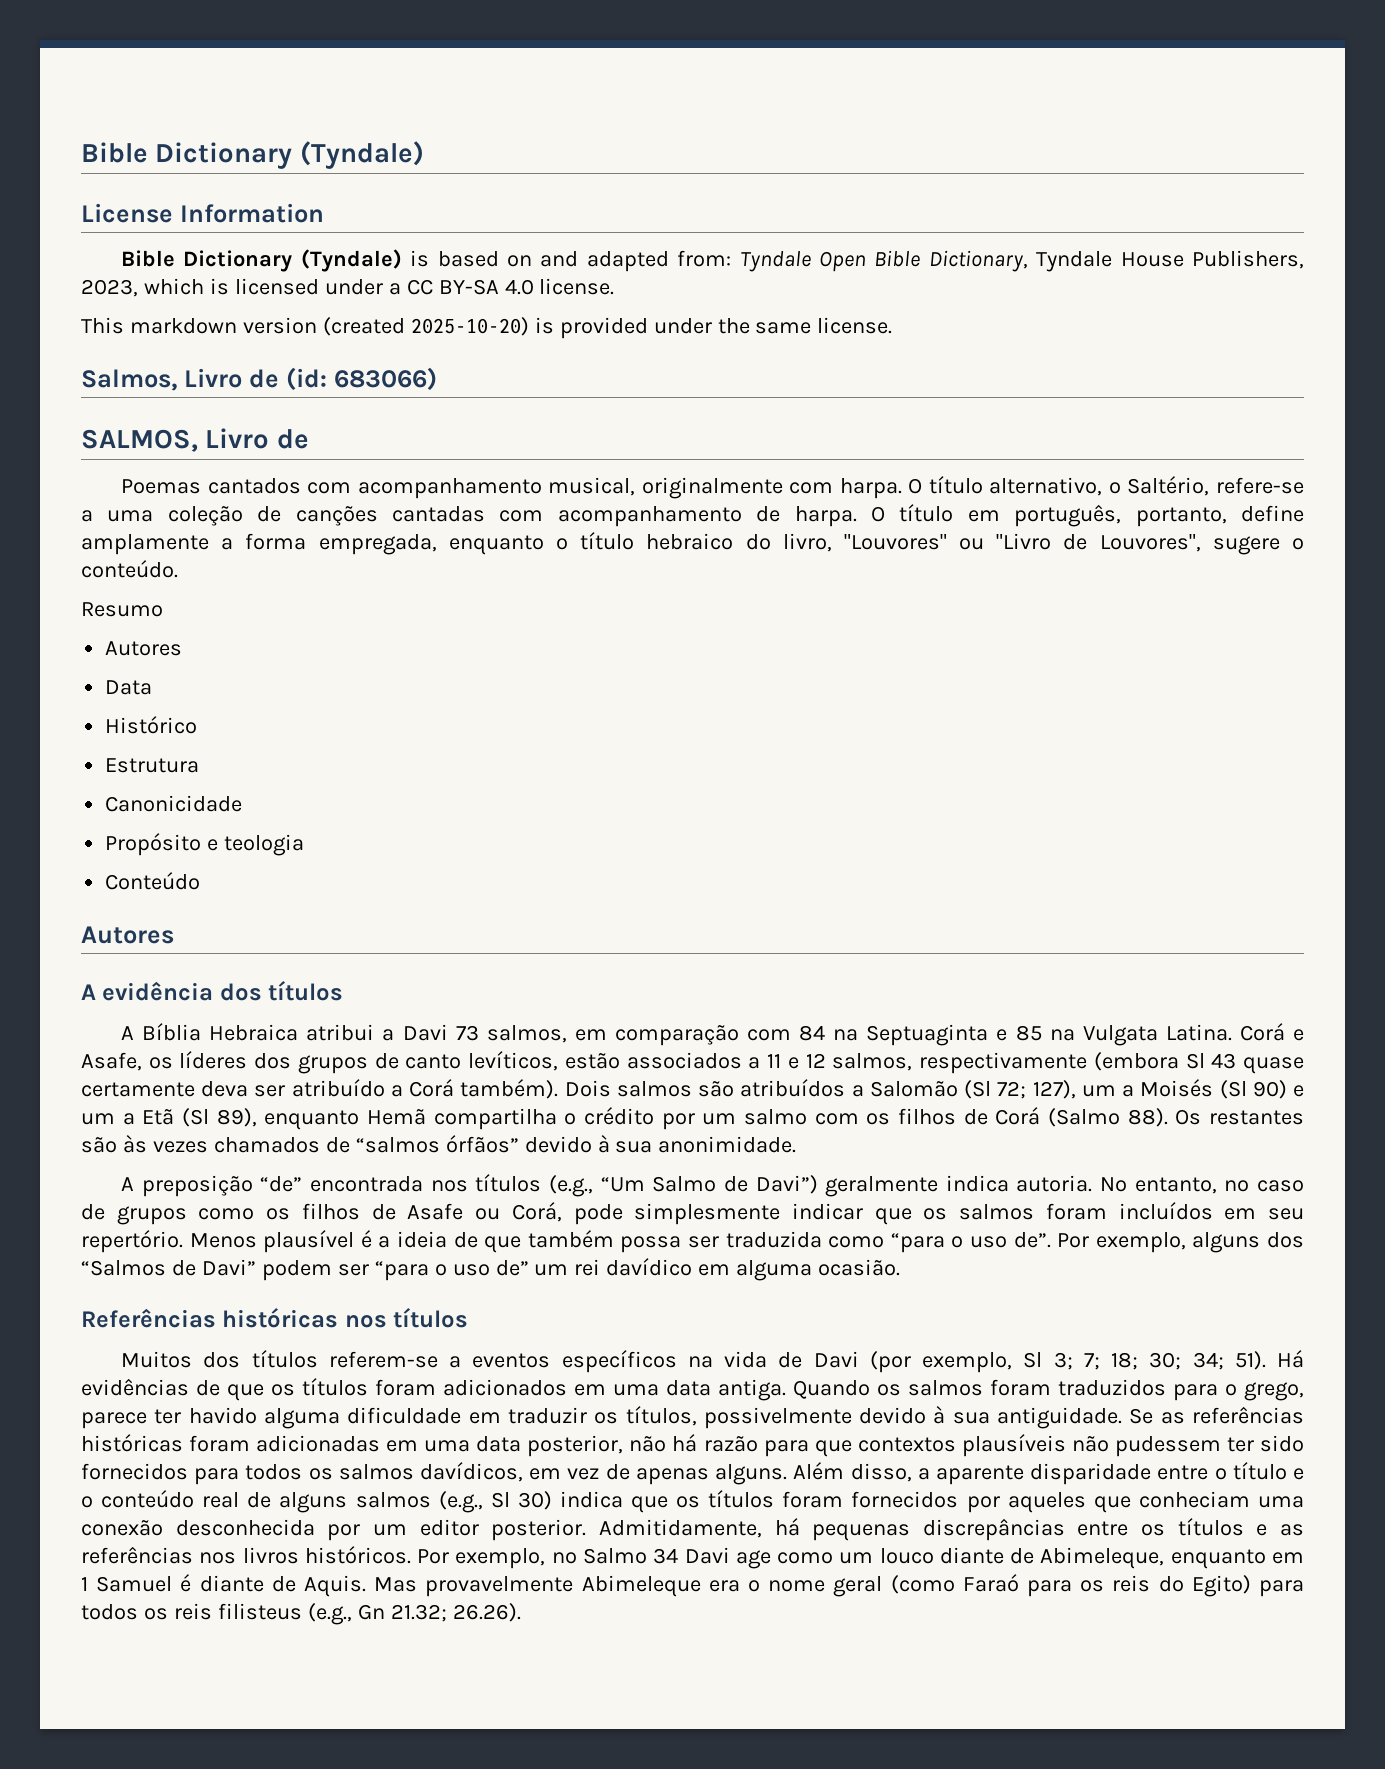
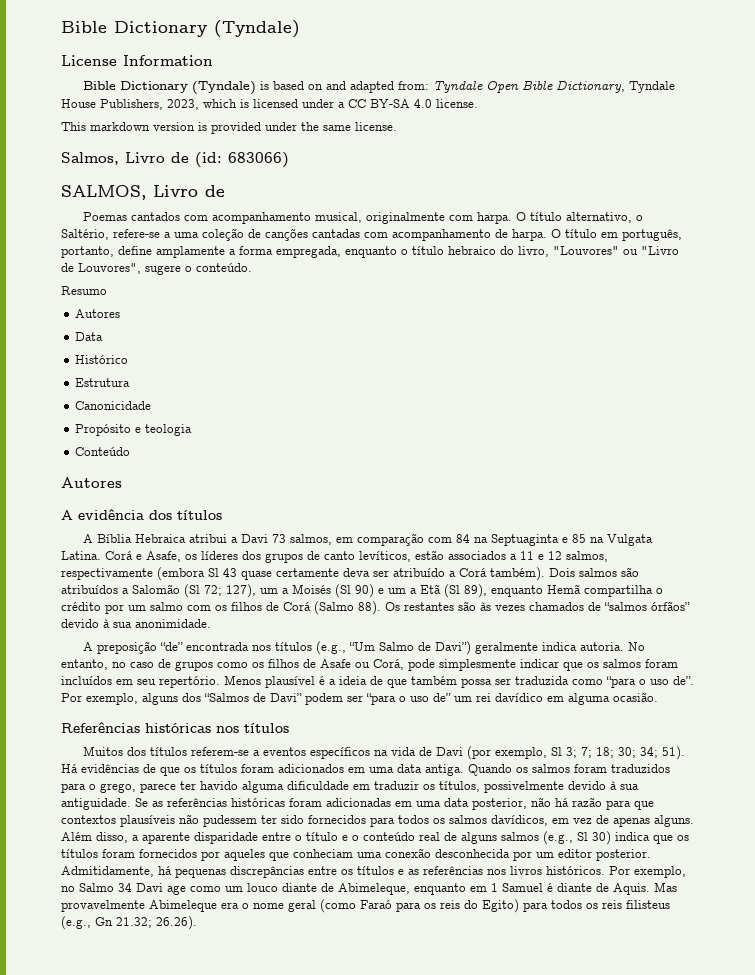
[322,317,529,336] (created 2025-10-20) -> (195, 126) none

